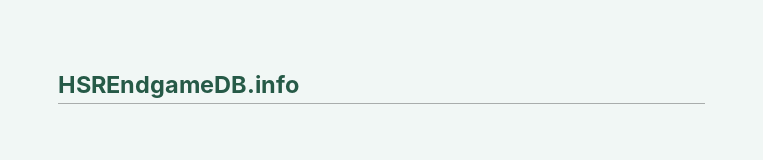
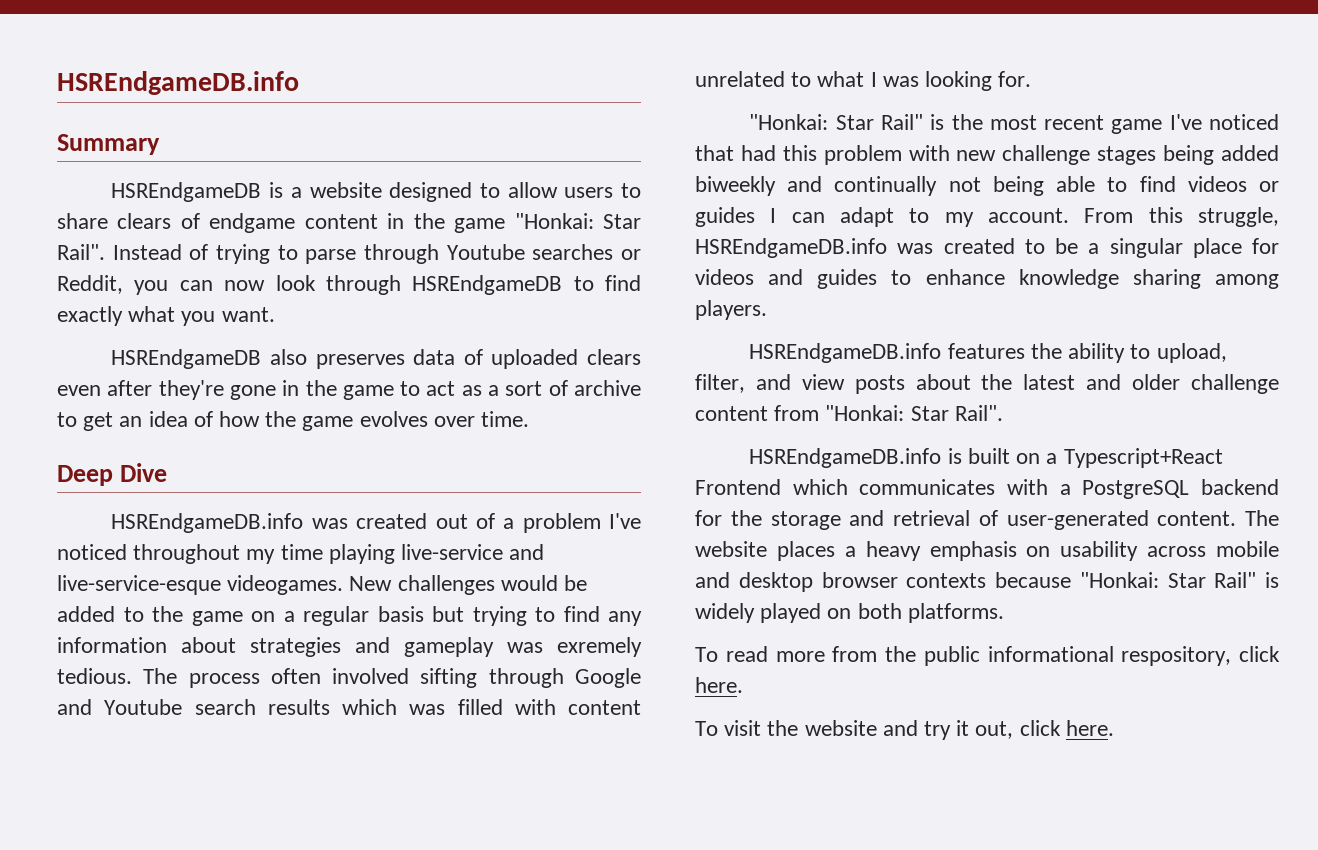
[58,75,299,98] HSREndgameDB.info -> [57,71,299,95] [57,134,160,155] [111,182,641,202] [57,213,642,233] [57,244,641,264] [57,275,641,295] [57,306,275,326] [111,349,641,369] [57,380,642,400] [57,411,530,431] [57,463,167,486] [111,513,641,533] [57,544,545,564] [57,575,588,595] [57,606,642,626] [57,637,642,657] [57,668,641,688] [57,699,641,715] [695,71,1032,91] [749,114,1279,134] [695,145,1279,165] [695,176,1279,196] [695,207,1279,227] [695,238,1279,258] [695,269,1279,289] [695,300,767,320] [749,343,1227,363] [695,374,1279,394] [695,405,1003,421] [749,448,1223,468] [695,479,1279,499] [695,510,1279,530] [695,541,1279,561] [695,572,1279,592] [695,603,1004,623] [695,646,1280,666] [695,677,743,693] [695,720,1114,740] HSREndgameDB.info // Summary // HSREndgameDB is a website designed to allow users to share clears of endgame content in the game "Honkai: Star Rail". Instead of trying to parse through Youtube searches or Reddit, you can now look through HSREndgameDB to find exactly what you want. // HSREndgameDB also preserves data of uploaded clears even after they're gone in the game to act as a sort of archive to get an idea of how the game evolves over time. // Deep Dive // HSREndgameDB.info was created out of a problem I've noticed throughout my time playing live-service and live-service-esque videogames. New challenges would be added to the game on a regular basis but trying to find any information about strategies and gameplay was exremely tedious. The process often involved sifting through Google and Youtube search results which was filled with content unrelated to what I was looking for. // "Honkai: Star Rail" is the most recent game I've noticed that had this problem with new challenge stages being added biweekly and continually not being able to find videos or guides I can adapt to my account. From this struggle, HSREndgameDB.info was created to be a singular place for videos and guides to enhance knowledge sharing among players. // HSREndgameDB.info features the ability to upload, filter, and view posts about the latest and older challenge content from "Honkai: Star Rail". // HSREndgameDB.info is built on a Typescript+React Frontend which communicates with a PostgreSQL backend for the storage and retrieval of user-generated content. The website places a heavy emphasis on usability across mobile and desktop browser contexts because "Honkai: Star Rail" is widely played on both platforms. // To read more from the public informational respository, click here. // To visit the website and try it out, click here.

